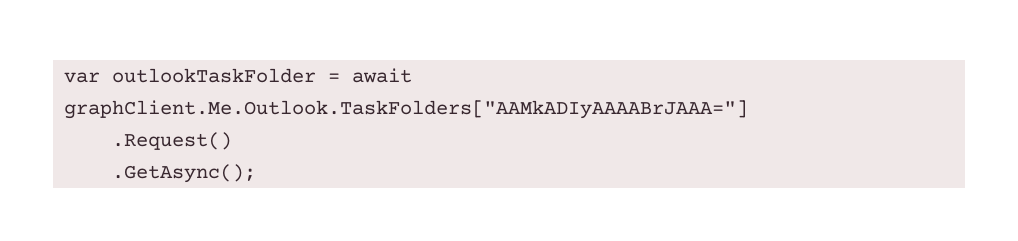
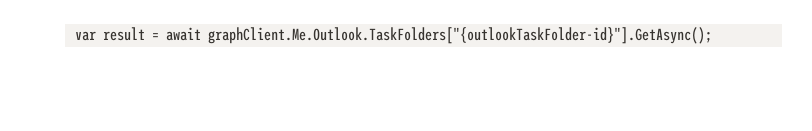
[111,68,316,83] outlookTaskFolder -> [103,27,146,41] result
[63,100,748,119] [111,132,232,150] [111,164,256,183] graphClient.Me.Outlook.TaskFolders["AAMkADIyAAAABrJAAA="] // .Request() // .GetAsync(); -> [208,27,713,44] graphClient.Me.Outlook.TaskFolders["{outlookTaskFolder-id}"].GetAsync();

